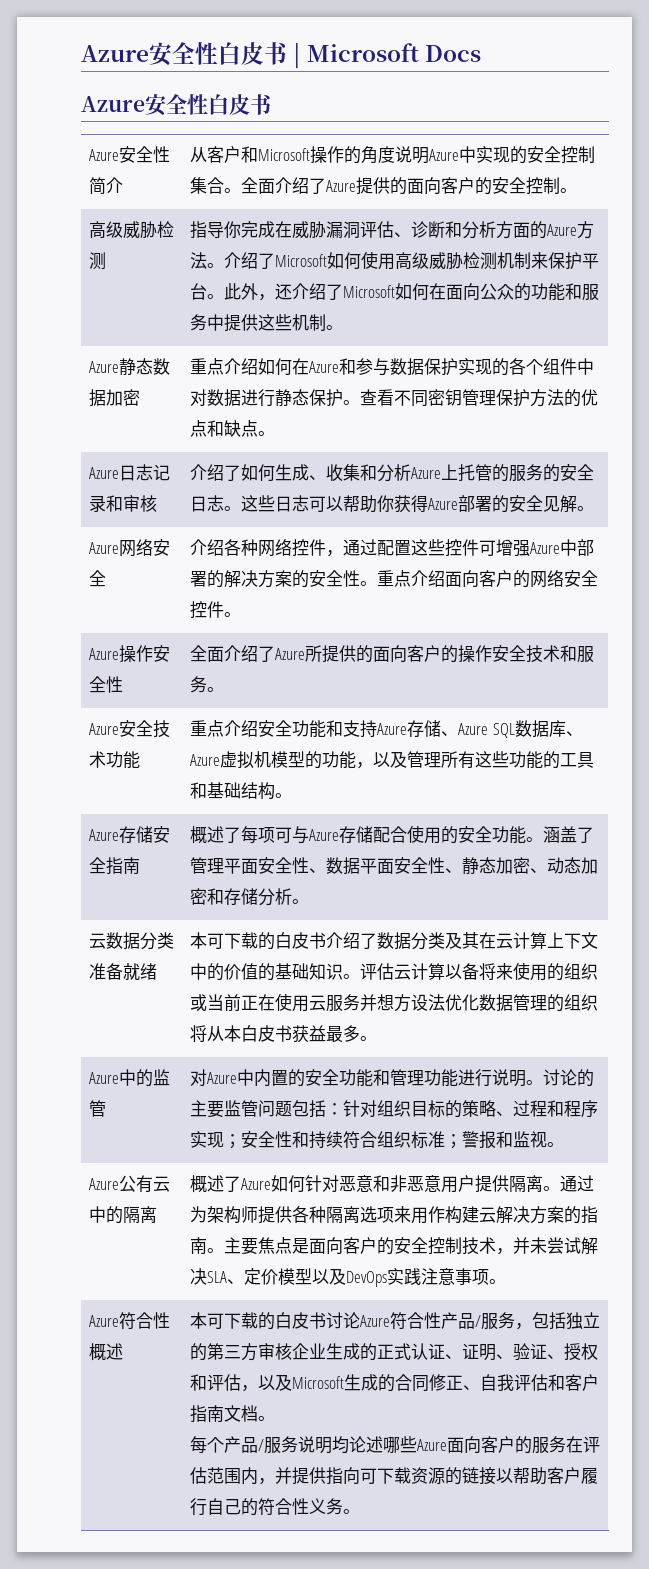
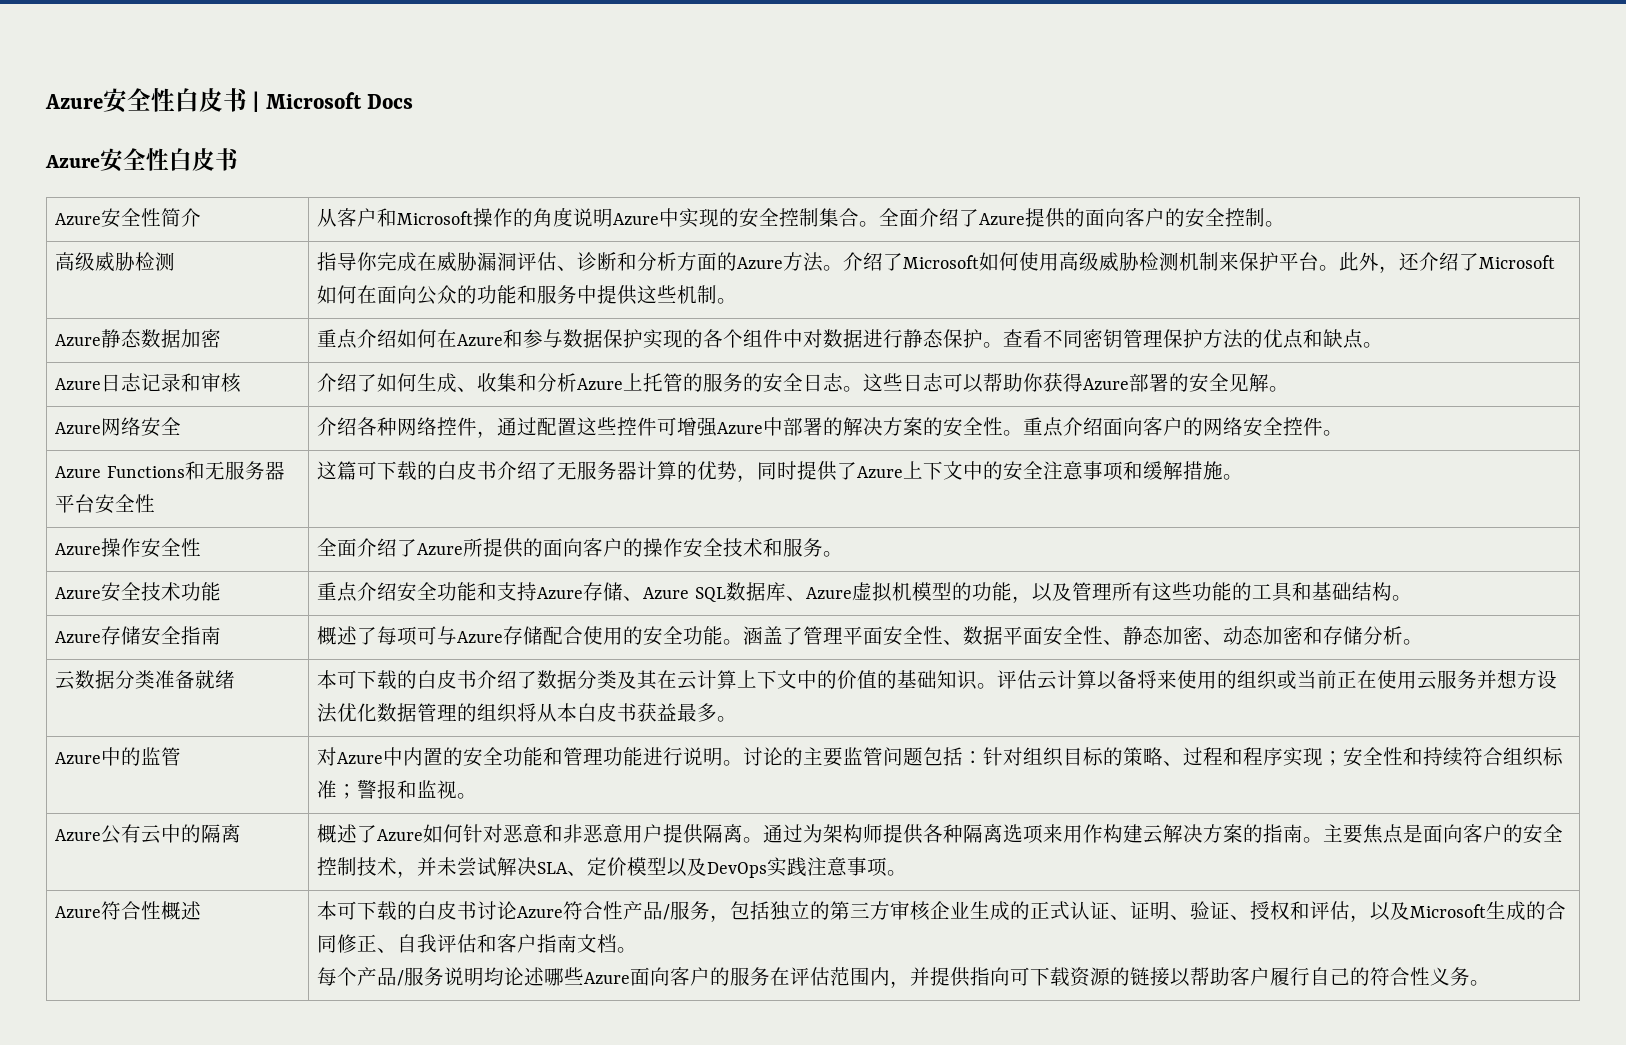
(242, 614) none -> [55,461,285,480] [55,494,156,514] [317,461,1244,482] // Azure Functions和无服务器平台安全性 | 这篇可下载的白皮书介绍了无服务器计算的优势，同时提供了Azure上下文中的安全注意事项和缓解措施。

